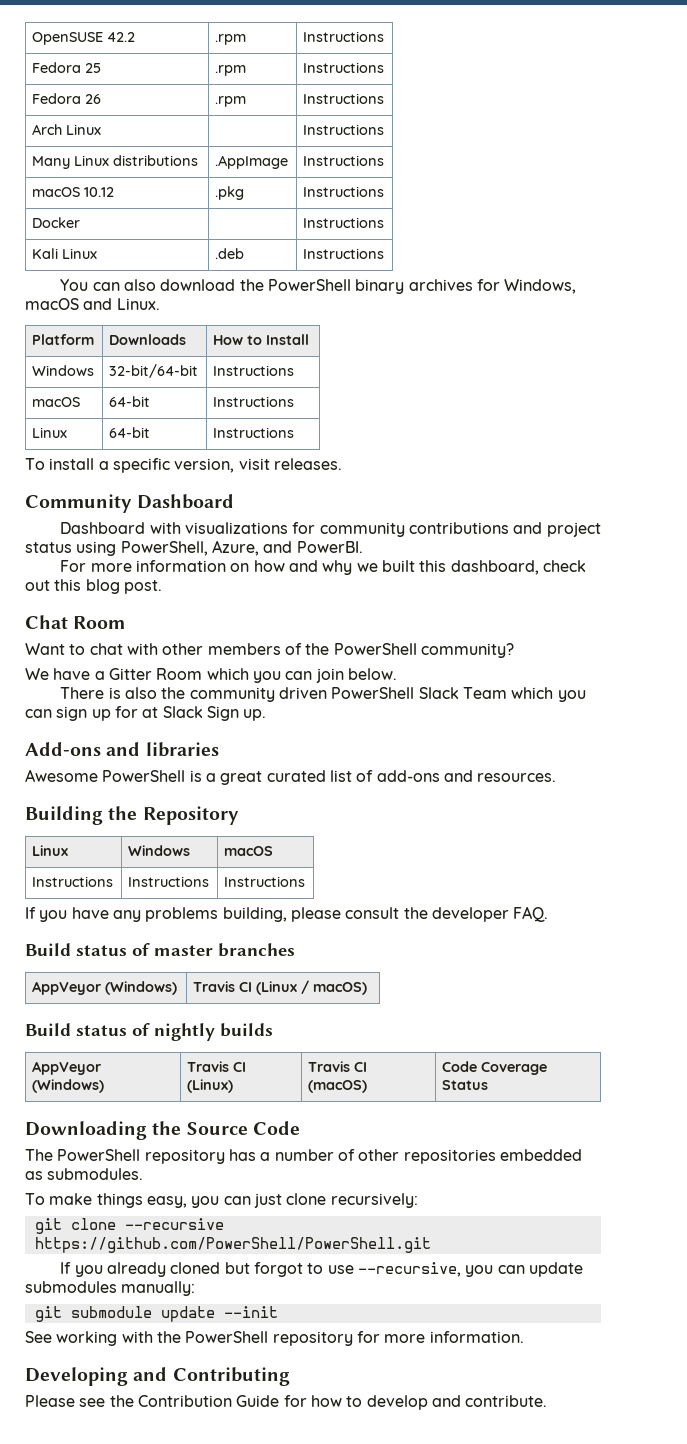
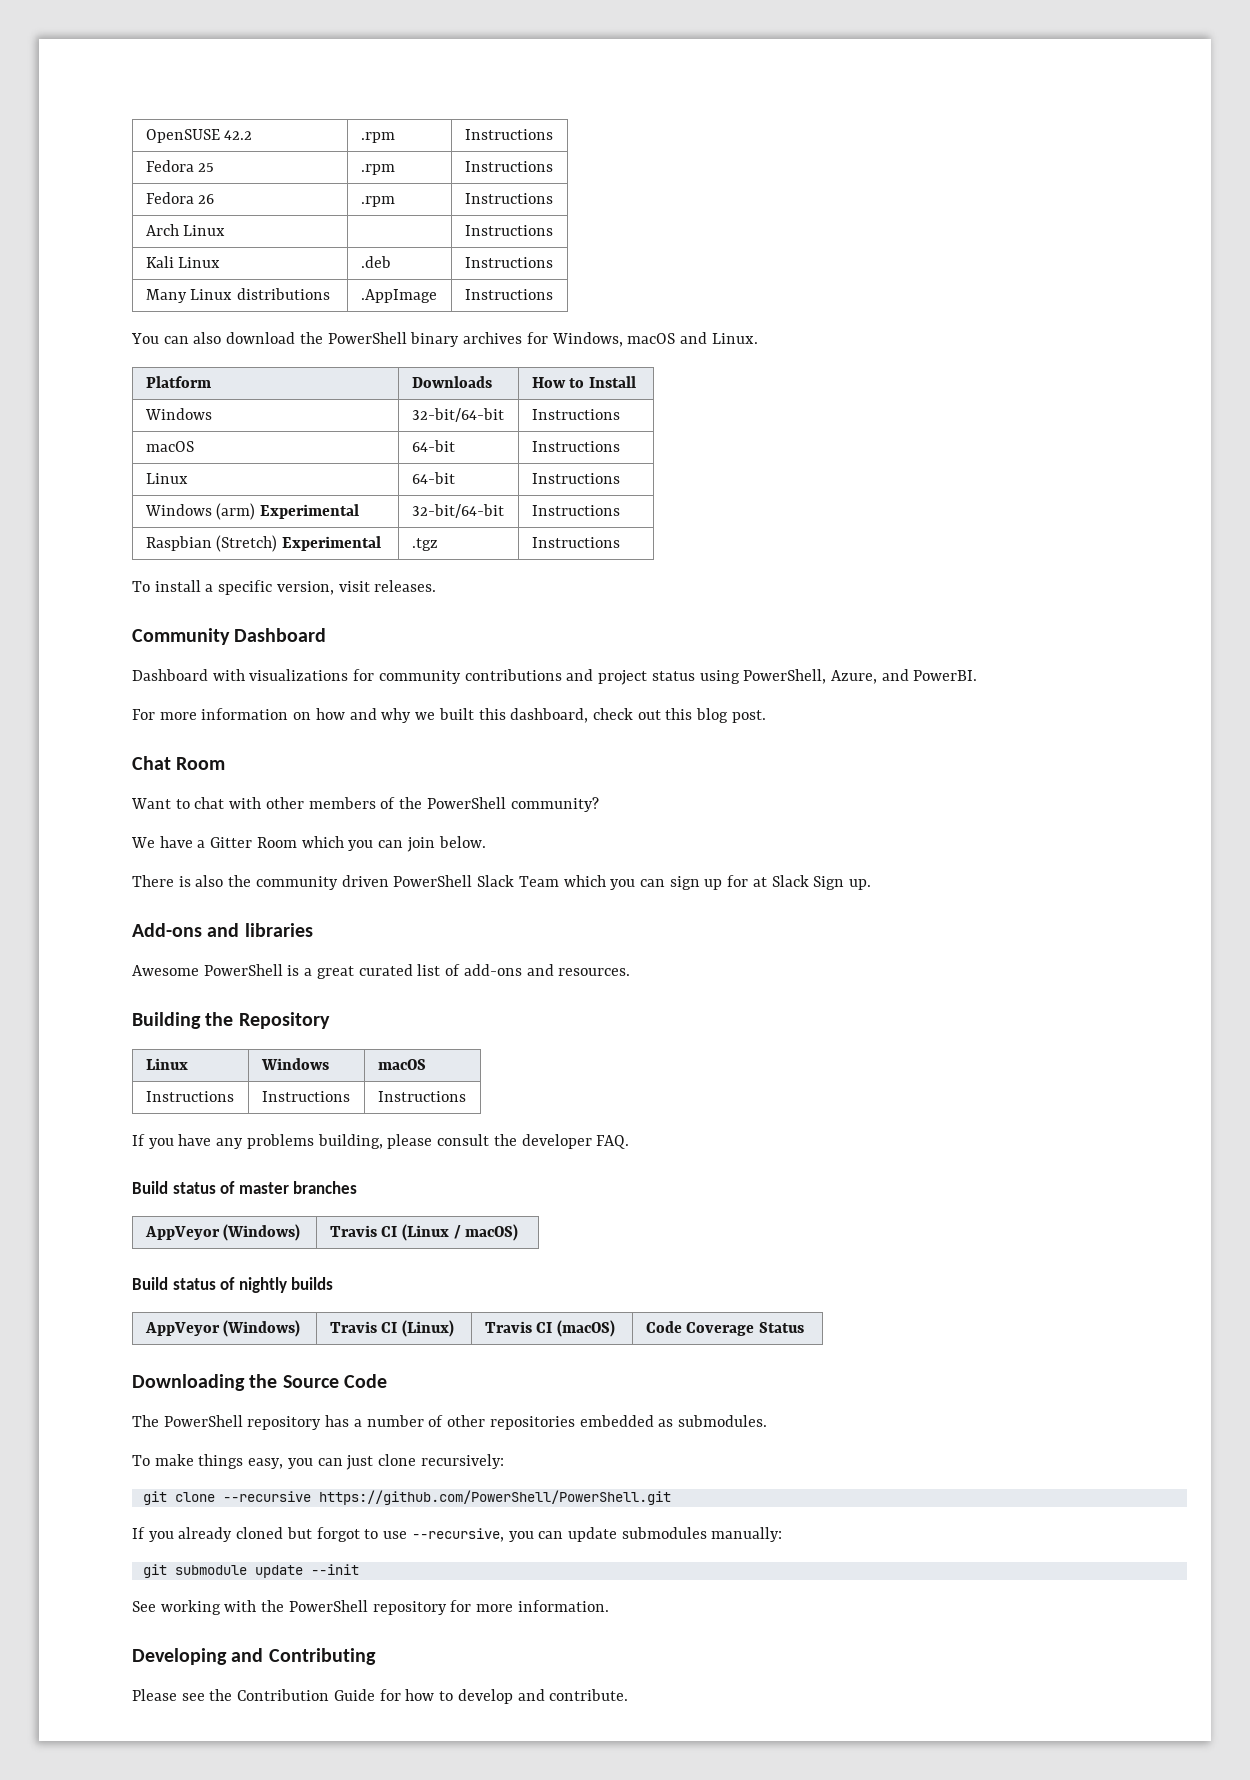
(385, 129) none -> [145,256,221,268] [360,256,391,268] [464,257,553,268] // Kali Linux | .deb | Instructions
[32,187,115,197] [215,186,245,200] [303,186,385,197] [32,217,81,228] [303,217,385,228] [32,248,98,259] [215,248,245,259] [303,248,385,259] // macOS 10.12 | .pkg | Instructions // Docker | | Instructions // Kali Linux | .deb | Instructions -> (553, 294) none
(295, 432) none -> [144,503,360,520] [411,504,504,518] [531,505,620,516] [145,535,382,552] [411,538,438,551] [531,537,620,548] // Windows (arm) Experimental | 32-bit/64-bit | Instructions // Raspbian (Stretch) Experimental | .tgz | Instructions

